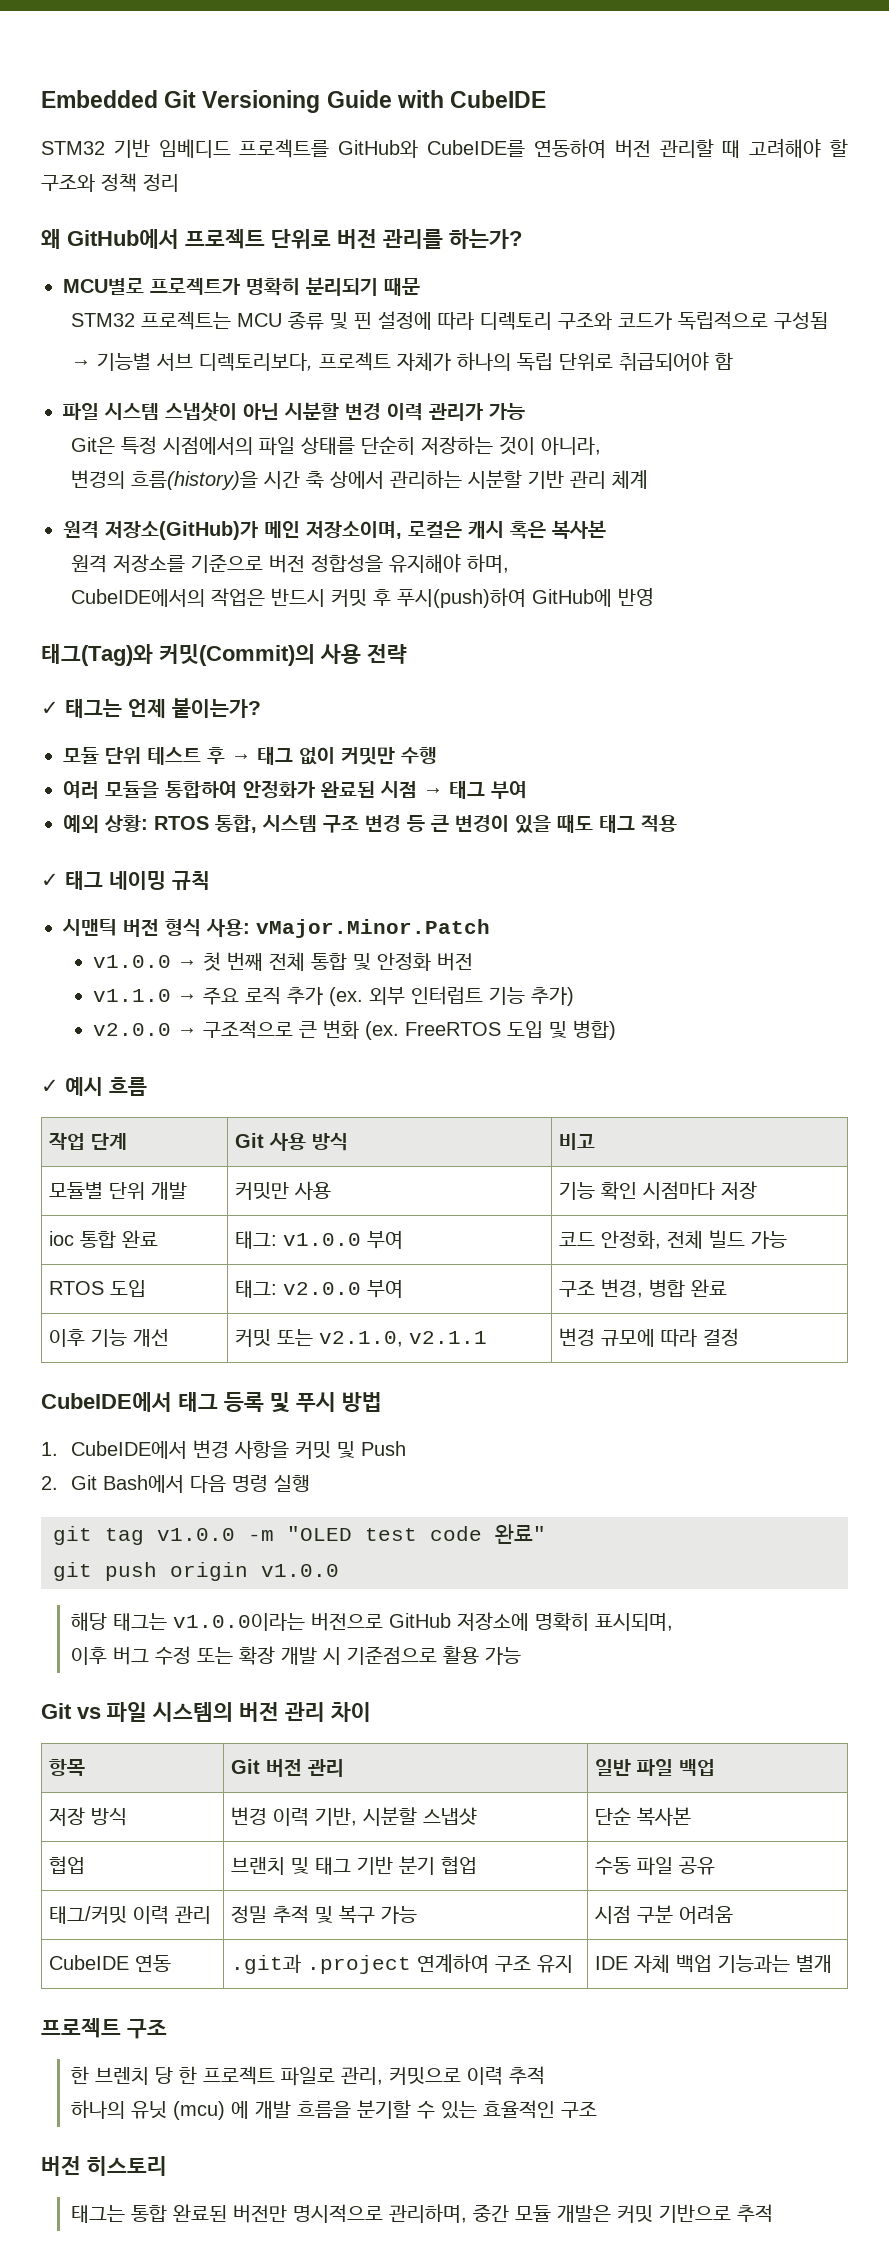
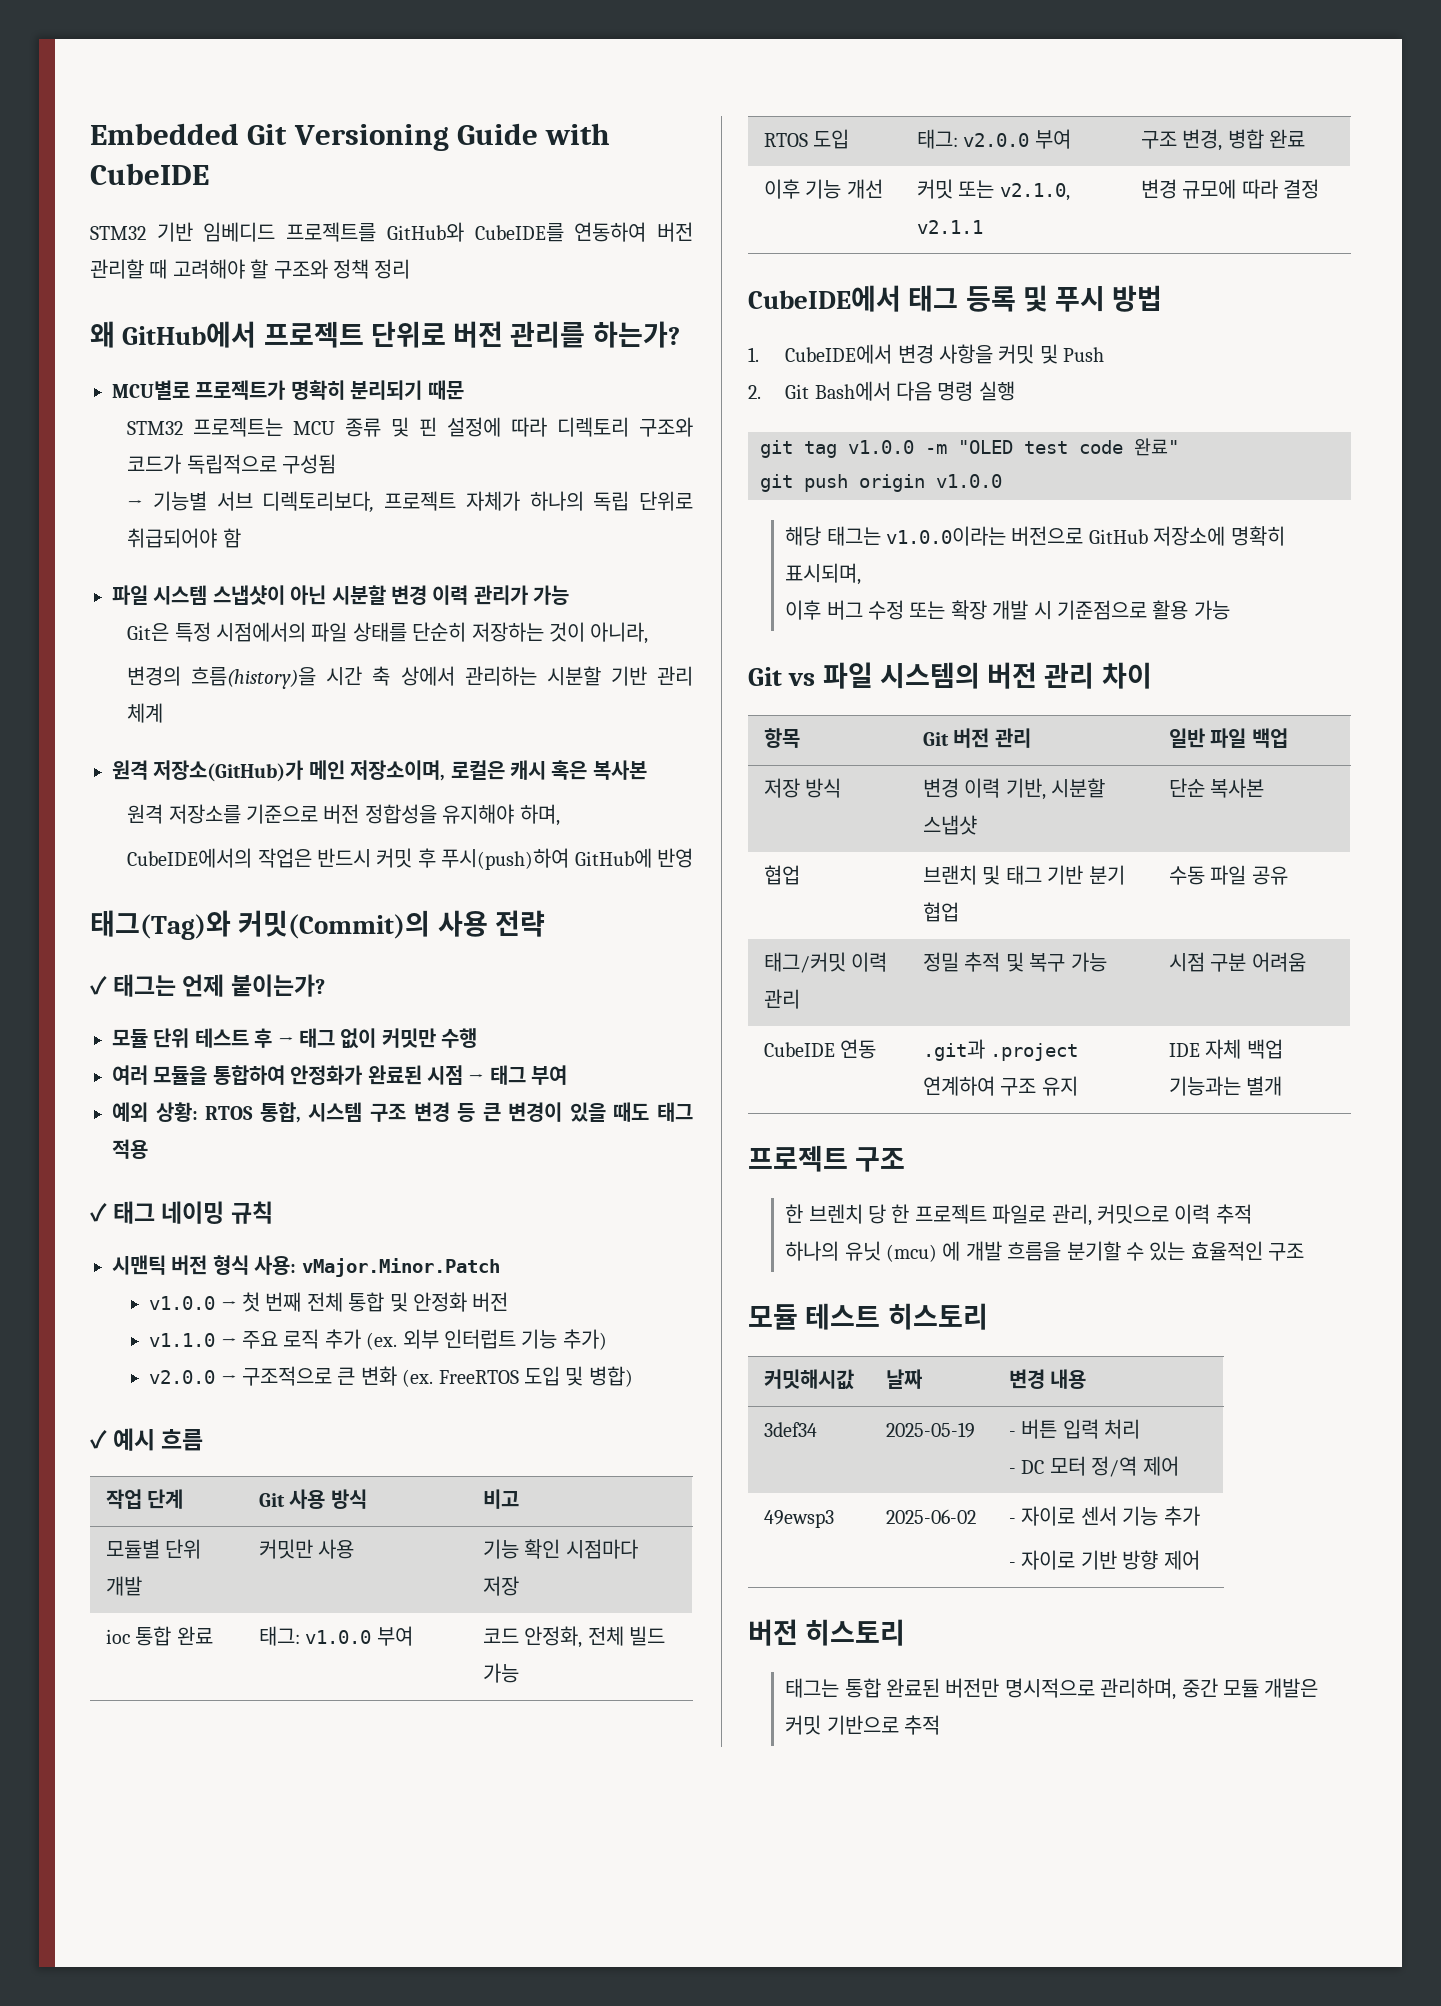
(597, 2109) none -> [748,1303,988,1330] [763,1369,854,1390] [885,1369,922,1389] [1008,1369,1087,1389] [763,1422,817,1437] [885,1422,975,1438] [1008,1419,1141,1439] [1008,1456,1179,1477] [763,1510,834,1528] [885,1509,976,1524] [1008,1506,1200,1526] [1008,1550,1200,1570] // 모듈 테스트 히스토리 // 커밋해시값 | 날짜 | 변경 내용 // 3def34 | 2025-05-19 | - 버튼 입력 처리 // - DC 모터 정/역 제어 // 49ewsp3 | 2025-06-02 | - 자이로 센서 기능 추가 // - 자이로 기반 방향 제어

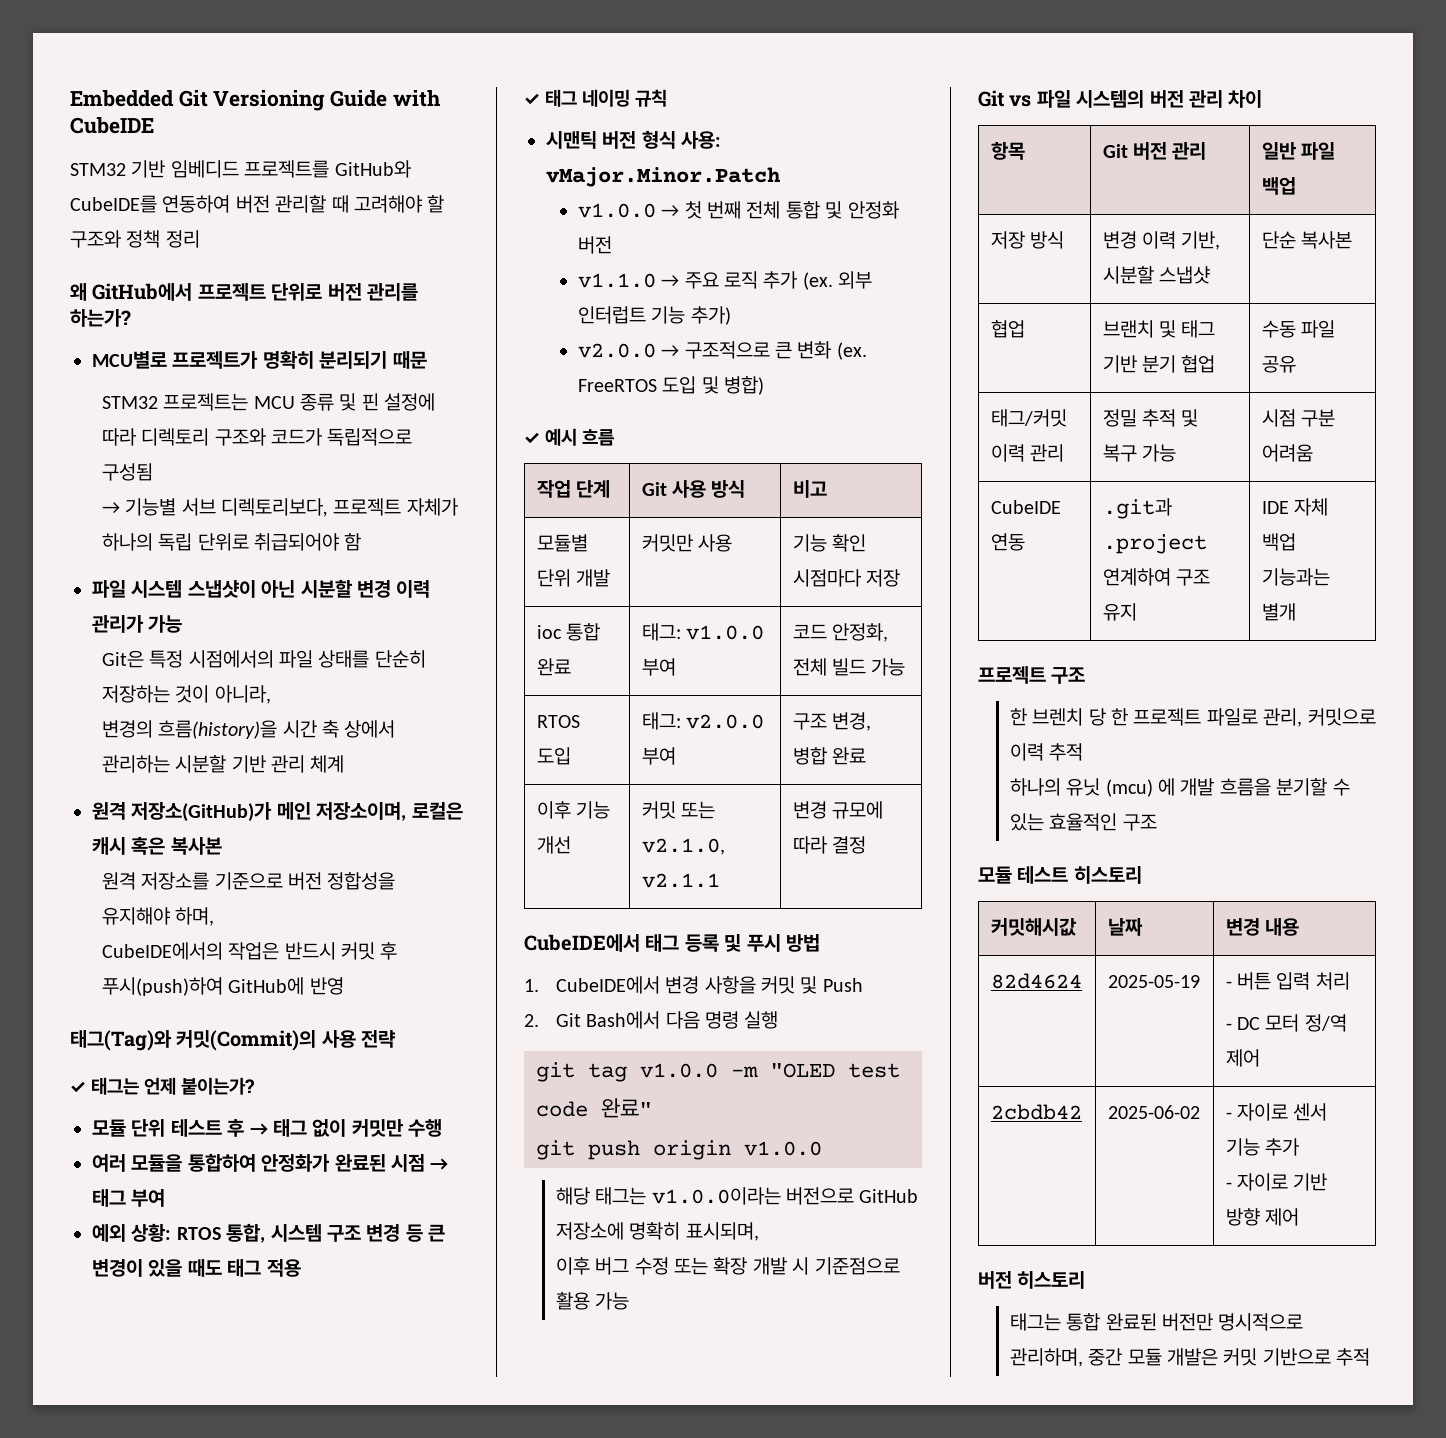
[763,1422,817,1437] 3def34 -> [990,973,1082,989] 82d4624
[763,1510,834,1528] 49ewsp3 -> [990,1104,1082,1120] 2cbdb42

